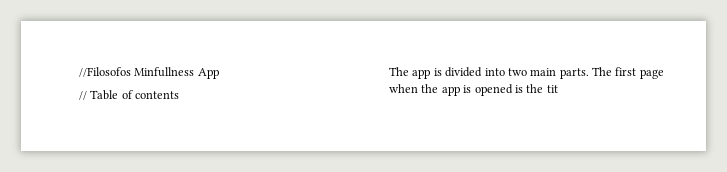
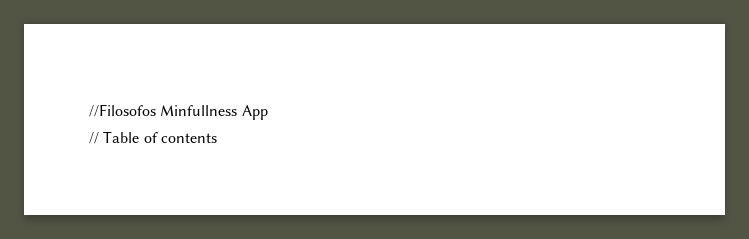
[389,67,664,79] [389,84,558,96] // The app is divided into two main parts. The first page when the app is opened is the tit -> (217, 138) none

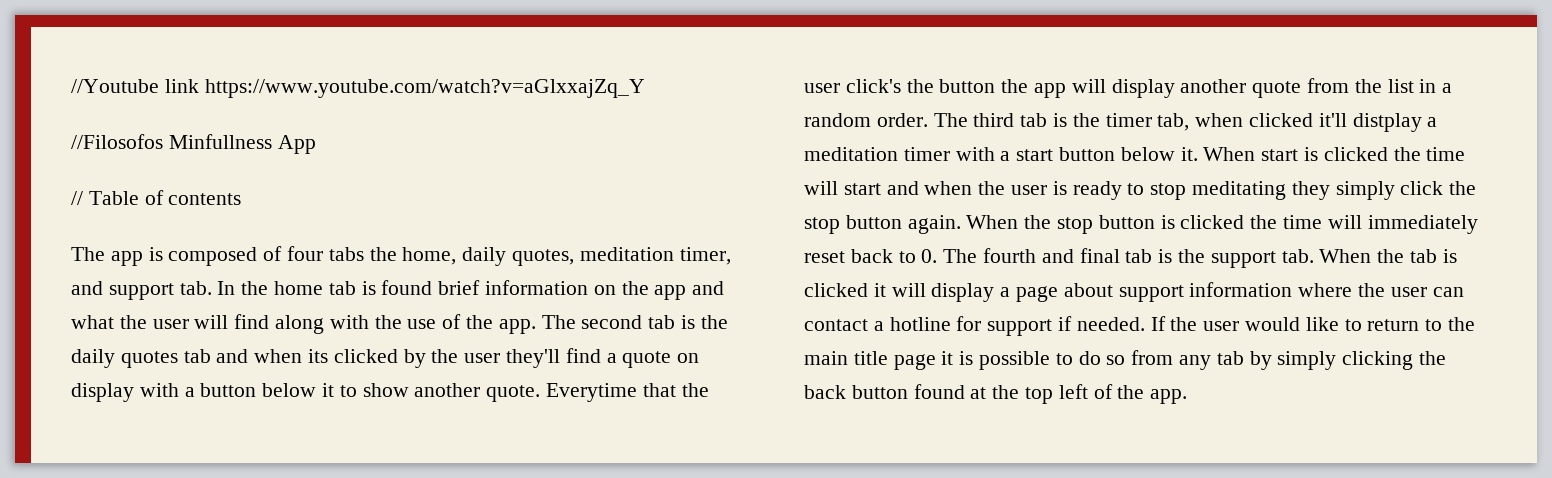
(89, 110) none -> [71,79,645,98] //Youtube link https://www.youtube.com/watch?v=aGlxxajZq_Y //
(217, 138) none -> [71,246,731,266] [71,280,725,300] [71,314,728,334] [71,348,700,368] [71,383,709,402] [804,78,1453,98] [804,113,1438,132] [804,147,1466,161] [804,181,1477,200] [804,215,1478,234] [804,248,1457,268] [804,282,1464,302] [804,316,1476,336] [804,350,1447,370] [804,384,1188,404] // The app is composed of four tabs the home, daily quotes, meditation timer, and support tab. In the home tab is found brief information on the app and what the user will find along with the use of the app. The second tab is the daily quotes tab and when its clicked by the user they'll find a quote on display with a button below it to show another quote. Everytime that the user click's the button the app will display another quote from the list in a random order. The third tab is the timer tab, when clicked it'll distplay a meditation timer with a start button below it. When start is clicked the time will start and when the user is ready to stop meditating they simply click the stop button again. When the stop button is clicked the time will immediately reset back to 0. The fourth and final tab is the support tab. When the tab is clicked it will display a page about support information where the user can contact a hotline for support if needed. If the user would like to return to the main title page it is possible to do so from any tab by simply clicking the back button found at the top left of the app.

